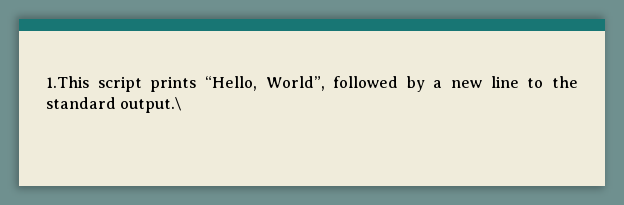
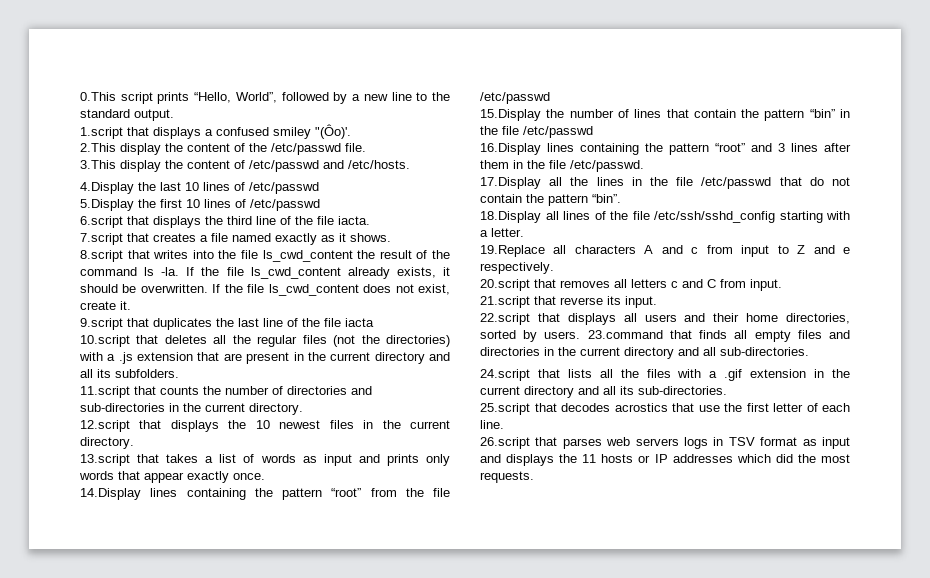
[46,76,89,88] 1.This -> [80,92,116,101] 0.This
[120,97,183,113] output.\ -> [134,109,174,121] [80,124,351,139] [80,143,366,155] [80,160,410,172] [80,182,319,194] [80,199,320,211] [80,216,370,228] [80,233,391,245] [80,250,451,262] [80,267,450,279] [80,284,451,296] [80,301,131,310] [80,318,374,330] [80,335,451,347] [79,352,451,364] [80,369,179,378] [80,386,372,398] [80,403,303,415] [80,420,451,432] [80,437,134,449] [80,454,450,466] [79,471,265,483] [80,488,450,500] [480,92,550,104] [480,109,850,121] [480,126,593,138] [480,143,851,155] [480,160,644,172] [480,177,850,189] [480,194,621,206] [480,211,850,223] [480,228,524,237] [480,245,850,257] [480,262,554,274] [480,279,782,291] [480,296,657,308] [480,313,850,325] [480,330,850,342] [480,347,809,359] [480,369,850,381] [480,386,727,398] [480,403,850,415] [480,420,504,429] [480,437,850,449] [480,454,850,466] [480,471,534,483] output. // 1.script that displays a confused smiley "(Ôo)'. // 2.This display the content of the /etc/passwd file. // 3.This display the content of /etc/passwd and /etc/hosts. // 4.Display the last 10 lines of /etc/passwd // 5.Display the first 10 lines of /etc/passwd // 6.script that displays the third line of the file iacta. // 7.script that creates a file named exactly as it shows. // 8.script that writes into the file ls_cwd_content the result of the command ls -la. If the file ls_cwd_content already exists, it should be overwritten. If the file ls_cwd_content does not exist, create it. // 9.script that duplicates the last line of the file iacta // 10.script that deletes all the regular files (not the directories) with a .js extension that are present in the current directory and all its subfolders. // 11.script that counts the number of directories and sub-directories in the current directory. // 12.script that displays the 10 newest files in the current directory. // 13.script that takes a list of words as input and prints only words that appear exactly once. // 14.Display lines containing the pattern “root” from the file /etc/passwd // 15.Display the number of lines that contain the pattern “bin” in the file /etc/passwd // 16.Display lines containing the pattern “root” and 3 lines after them in the file /etc/passwd. // 17.Display all the lines in the file /etc/passwd that do not contain the pattern “bin”. // 18.Display all lines of the file /etc/ssh/sshd_config starting with a letter. // 19.Replace all characters A and c from input to Z and e respectively. // 20.script that removes all letters c and C from input. // 21.script that reverse its input. // 22.script that displays all users and their home directories, sorted by users. 23.command that finds all empty files and directories in the current directory and all sub-directories. // 24.script that lists all the files with a .gif extension in the current directory and all its sub-directories. // 25.script that decodes acrostics that use the first letter of each line. // 26.script that parses web servers logs in TSV format as input and displays the 11 hosts or IP addresses which did the most requests.

